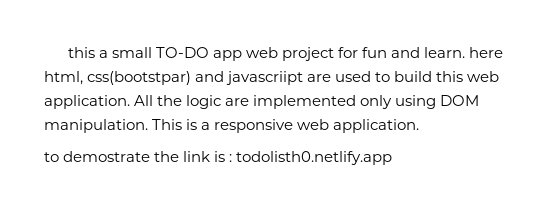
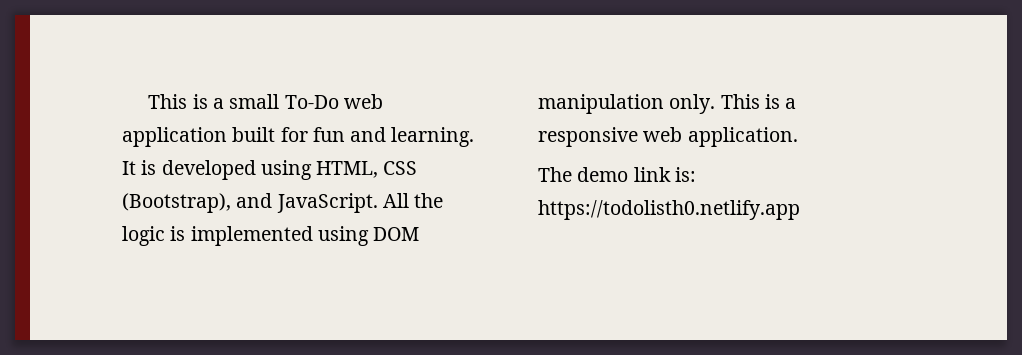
[67,47,504,61] [44,71,500,85] [44,95,480,109] [44,119,148,133] this a small TO-DO app web project for fun and learn. here html, css(bootstpar) and javascriipt are used to build this web application. All the logic are implemented only using DOM manipulation. -> [148,94,383,109] [122,127,475,147] [122,160,418,180] [122,193,444,213] [122,226,420,246] [538,94,716,114] This is a small To-Do web application built for fun and learning. It is developed using HTML, CSS (Bootstrap), and JavaScript. All the logic is implemented using DOM manipulation only.
[44,151,393,165] to demostrate the link is : todolisth0.netlify.app -> [538,167,696,182] [538,200,800,220] The demo link is: https://todolisth0.netlify.app

